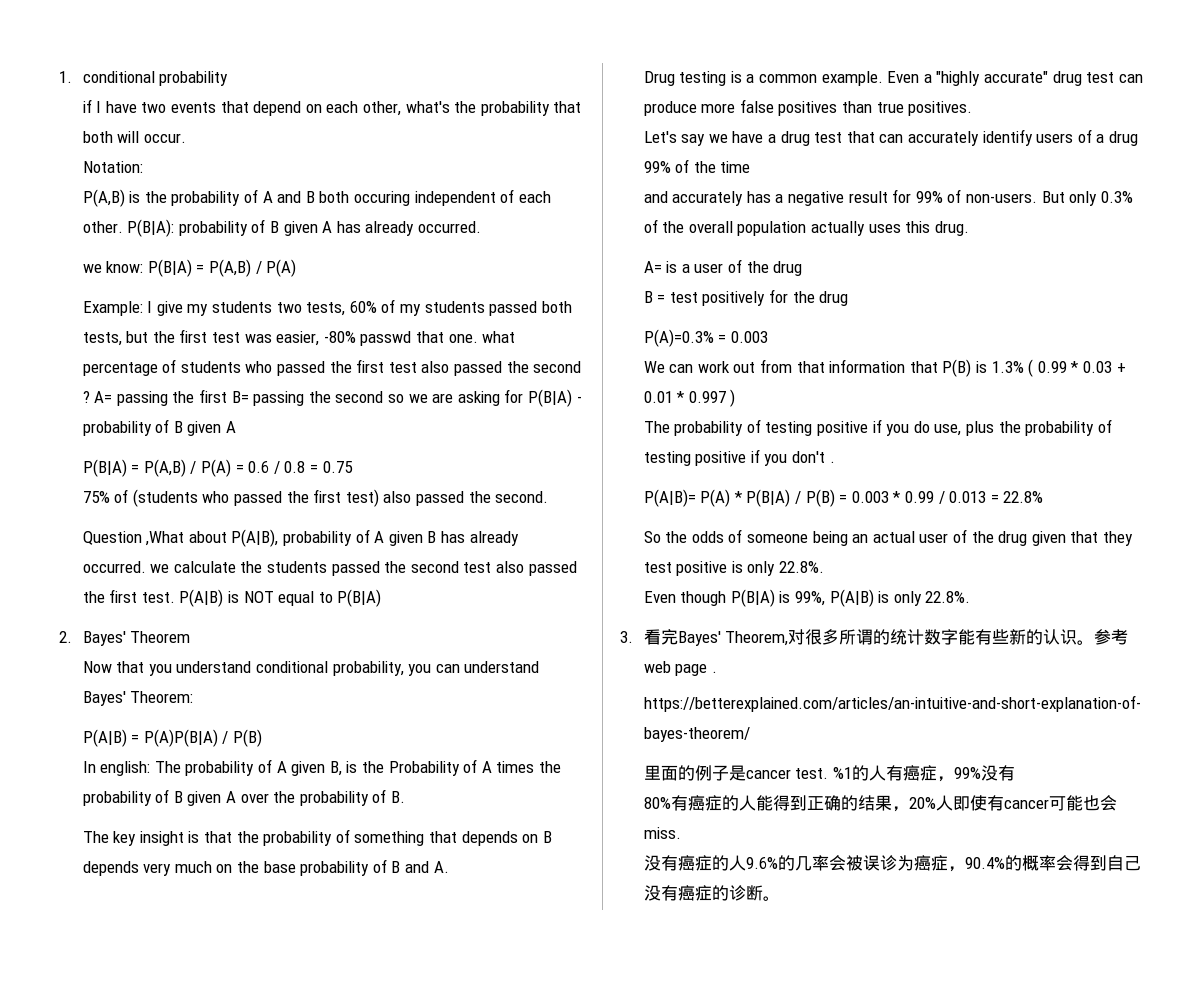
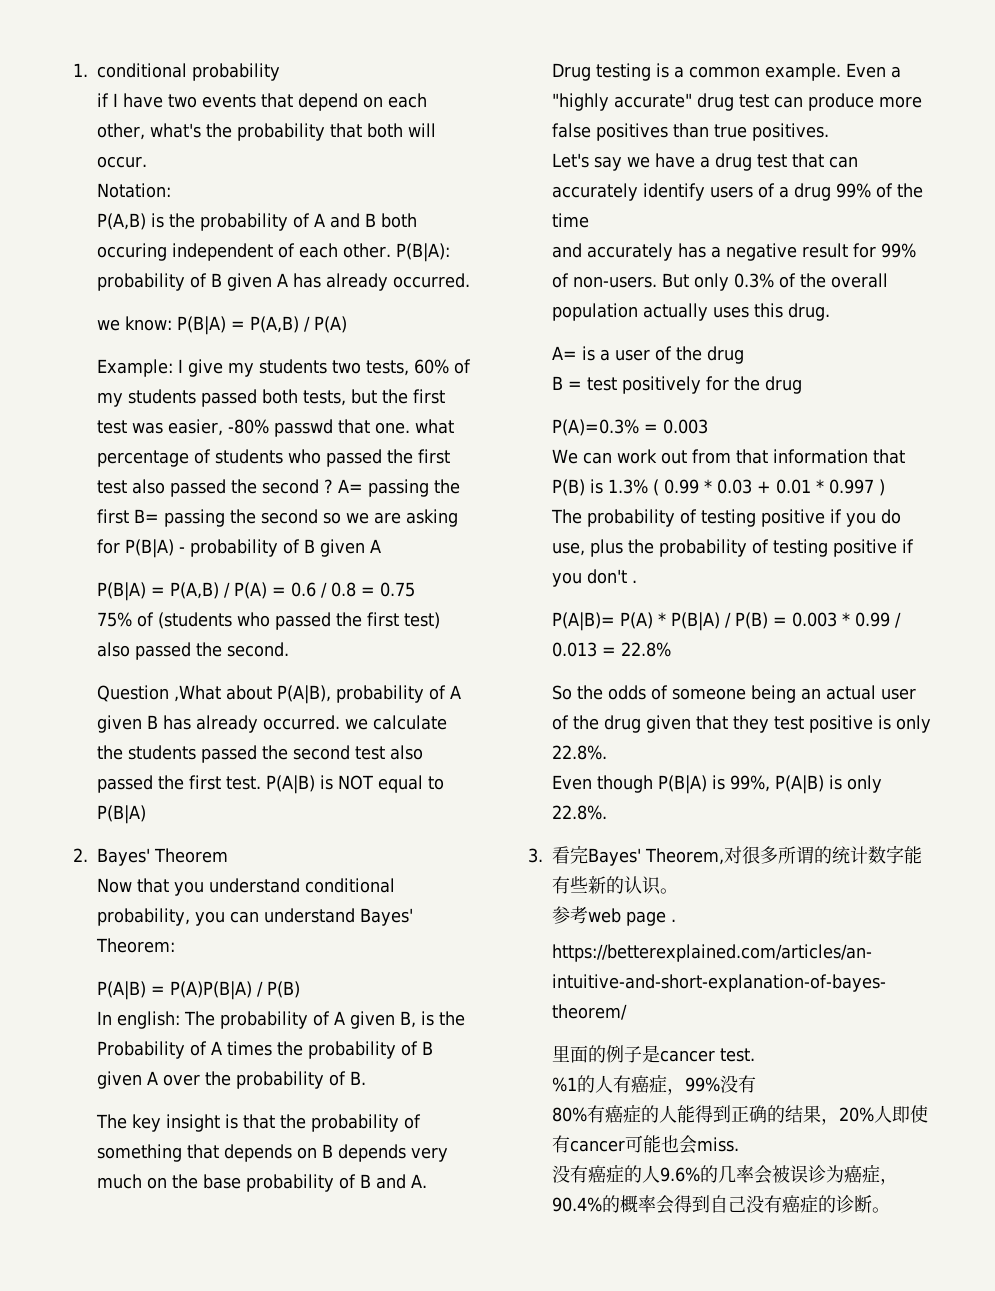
(1095, 642) none -> (678, 891) //
(829, 773) none -> (755, 1055) //

